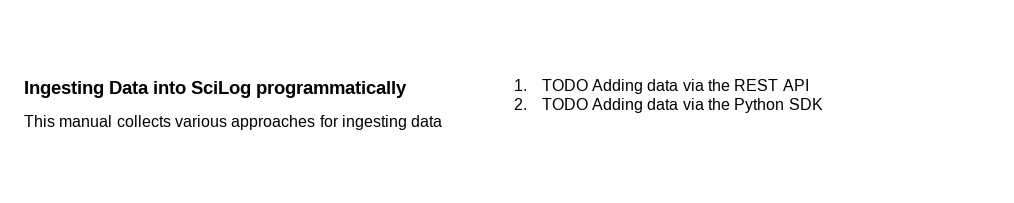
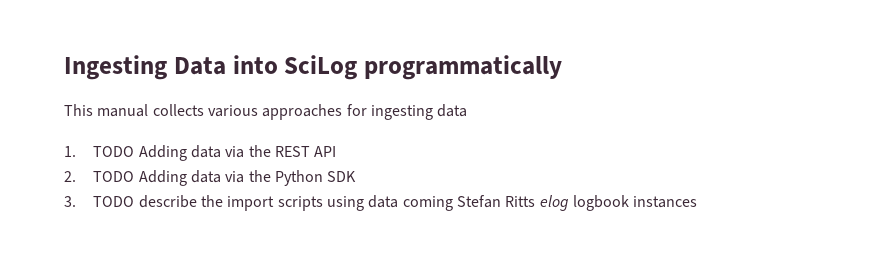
(823, 104) none -> [64,195,698,211] // 3. TODO describe the import scripts using data coming Stefan Ritts elog logbook instances

